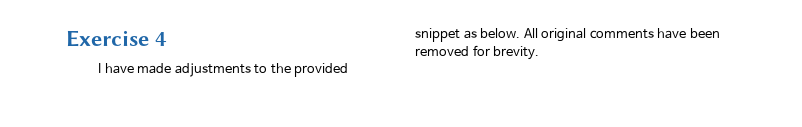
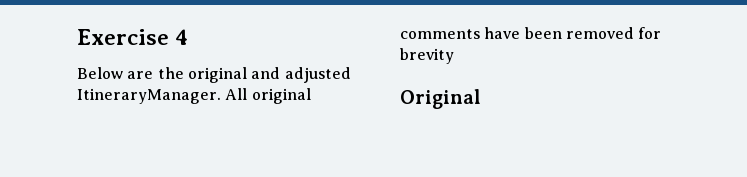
[98,63,349,77] [415,28,521,42] I have made adjustments to the provided snippet as below. -> [77,67,351,83] [77,88,221,104] Below are the original and adjusted ItineraryManager.
[493,46,540,60] brevity. -> [400,48,454,64] [400,89,481,109] brevity // Original

